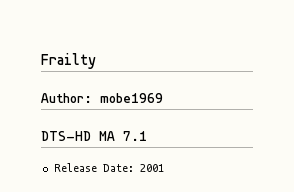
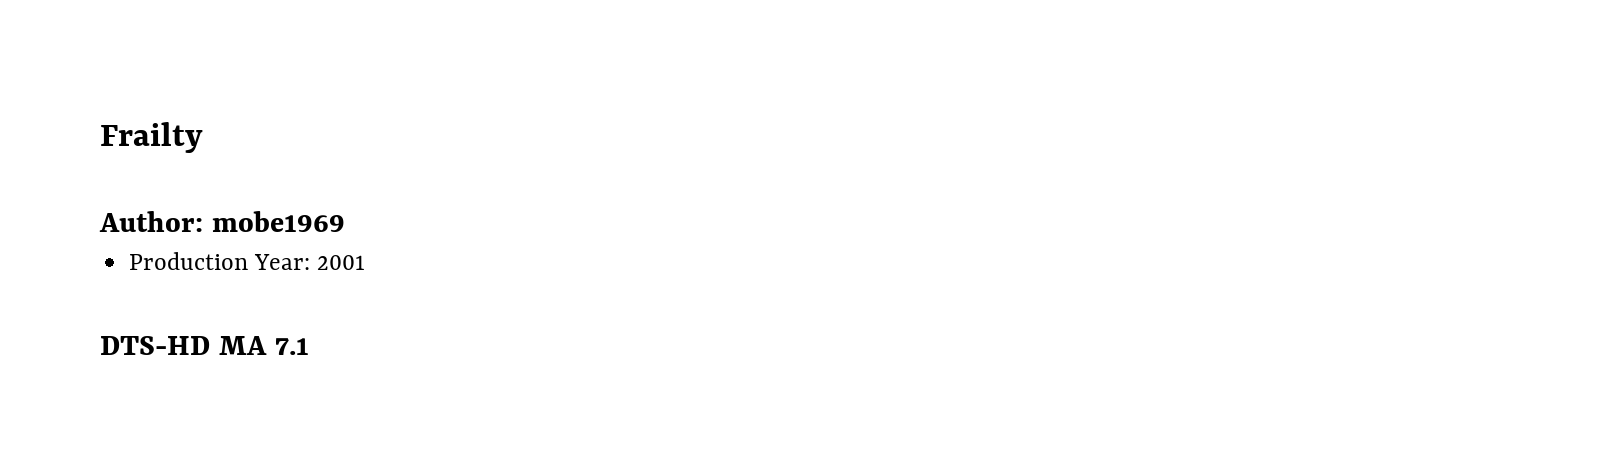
(163, 98) none -> [129,252,366,270] // Production Year: 2001
[53,163,164,172] // Release Date: 2001 -> (309, 346) none

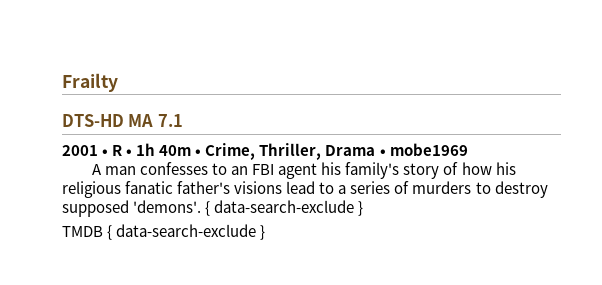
[99,211,345,232] [129,252,366,270] [100,336,309,355] Author: mobe1969 // Production Year: 2001 // DTS-HD MA 7.1 -> [62,114,183,127] [62,143,468,160] [91,162,516,179] [62,181,548,198] [62,200,364,217] [62,224,266,240] DTS-HD MA 7.1 // 2001 • R • 1h 40m • Crime, Thriller, Drama • mobe1969 // A man confesses to an FBI agent his family's story of how his religious fanatic father's visions lead to a series of murders to destroy supposed 'demons'. { data-search-exclude } // TMDB { data-search-exclude }

